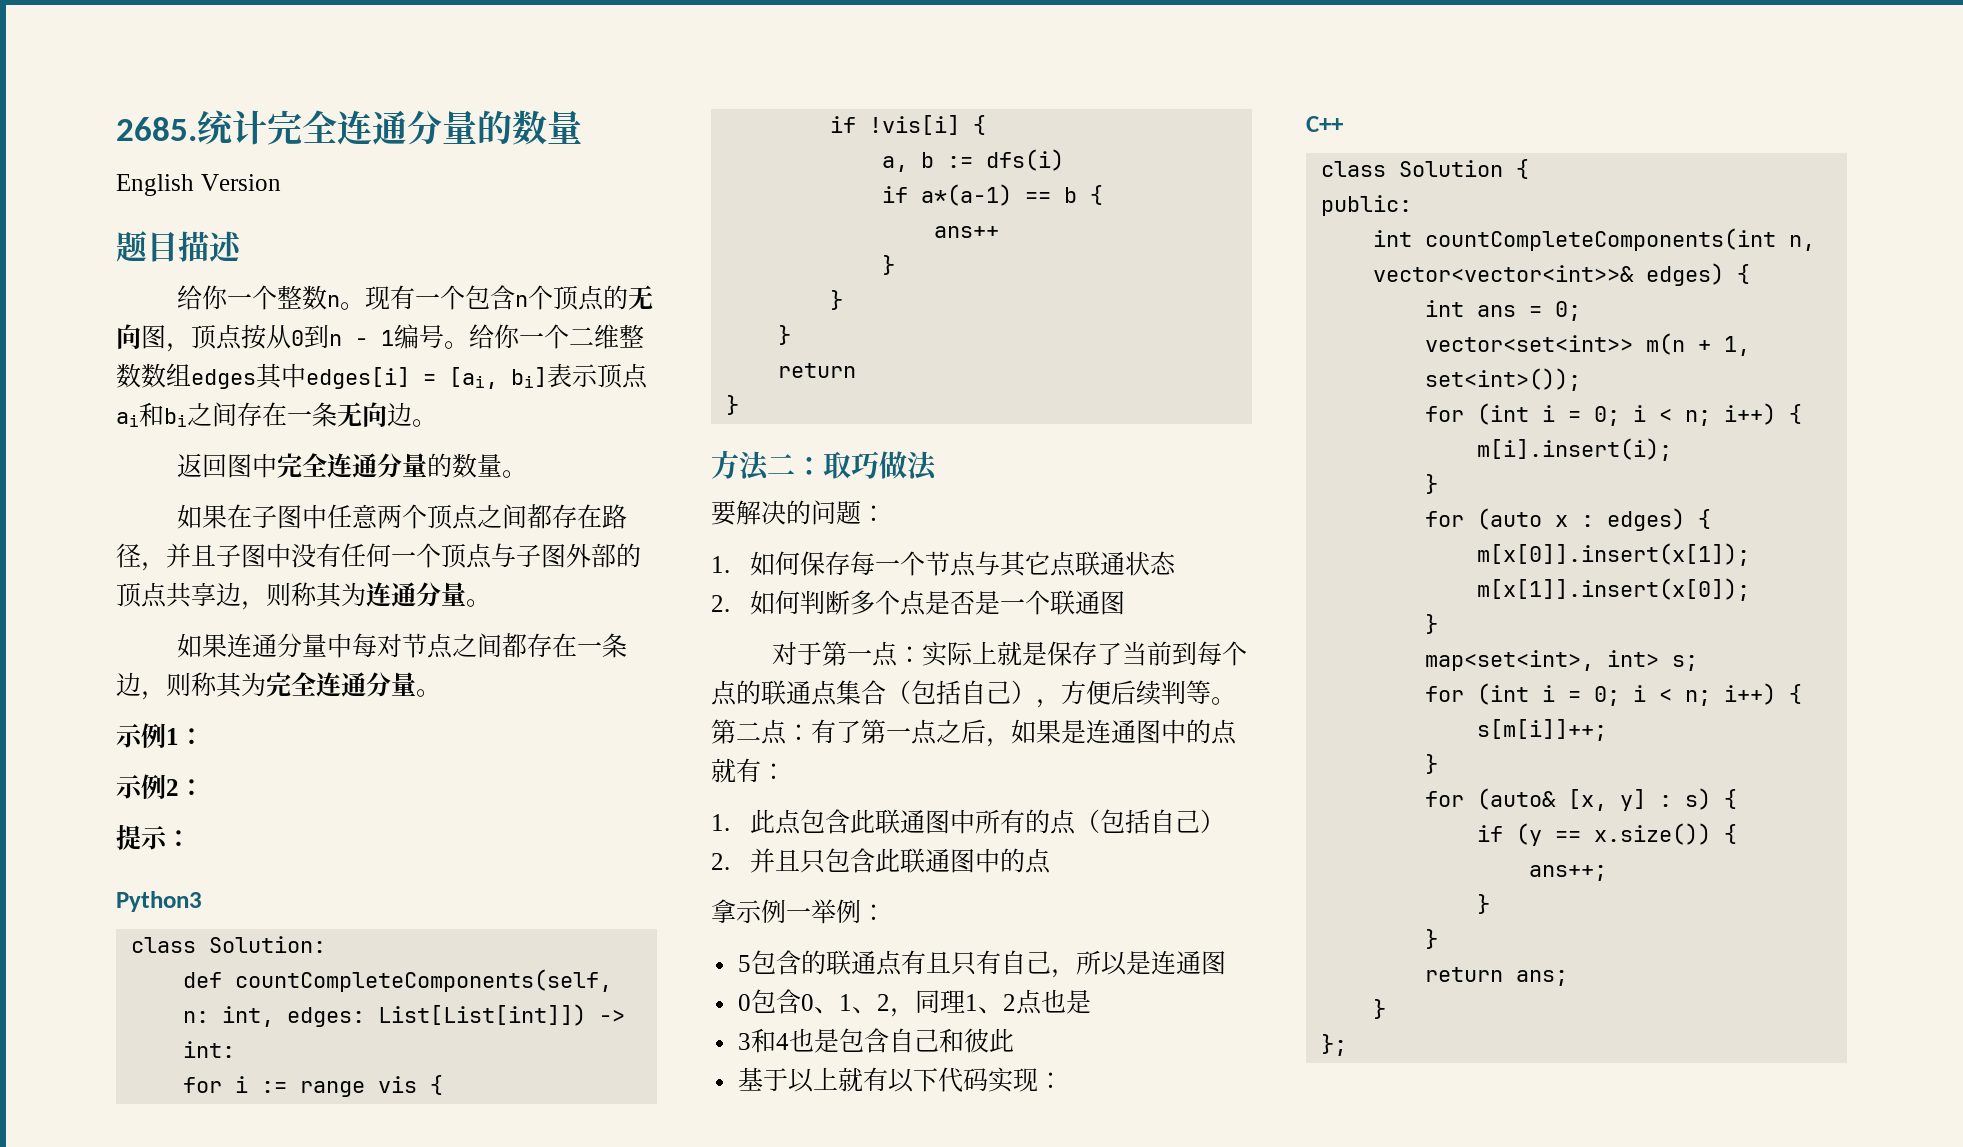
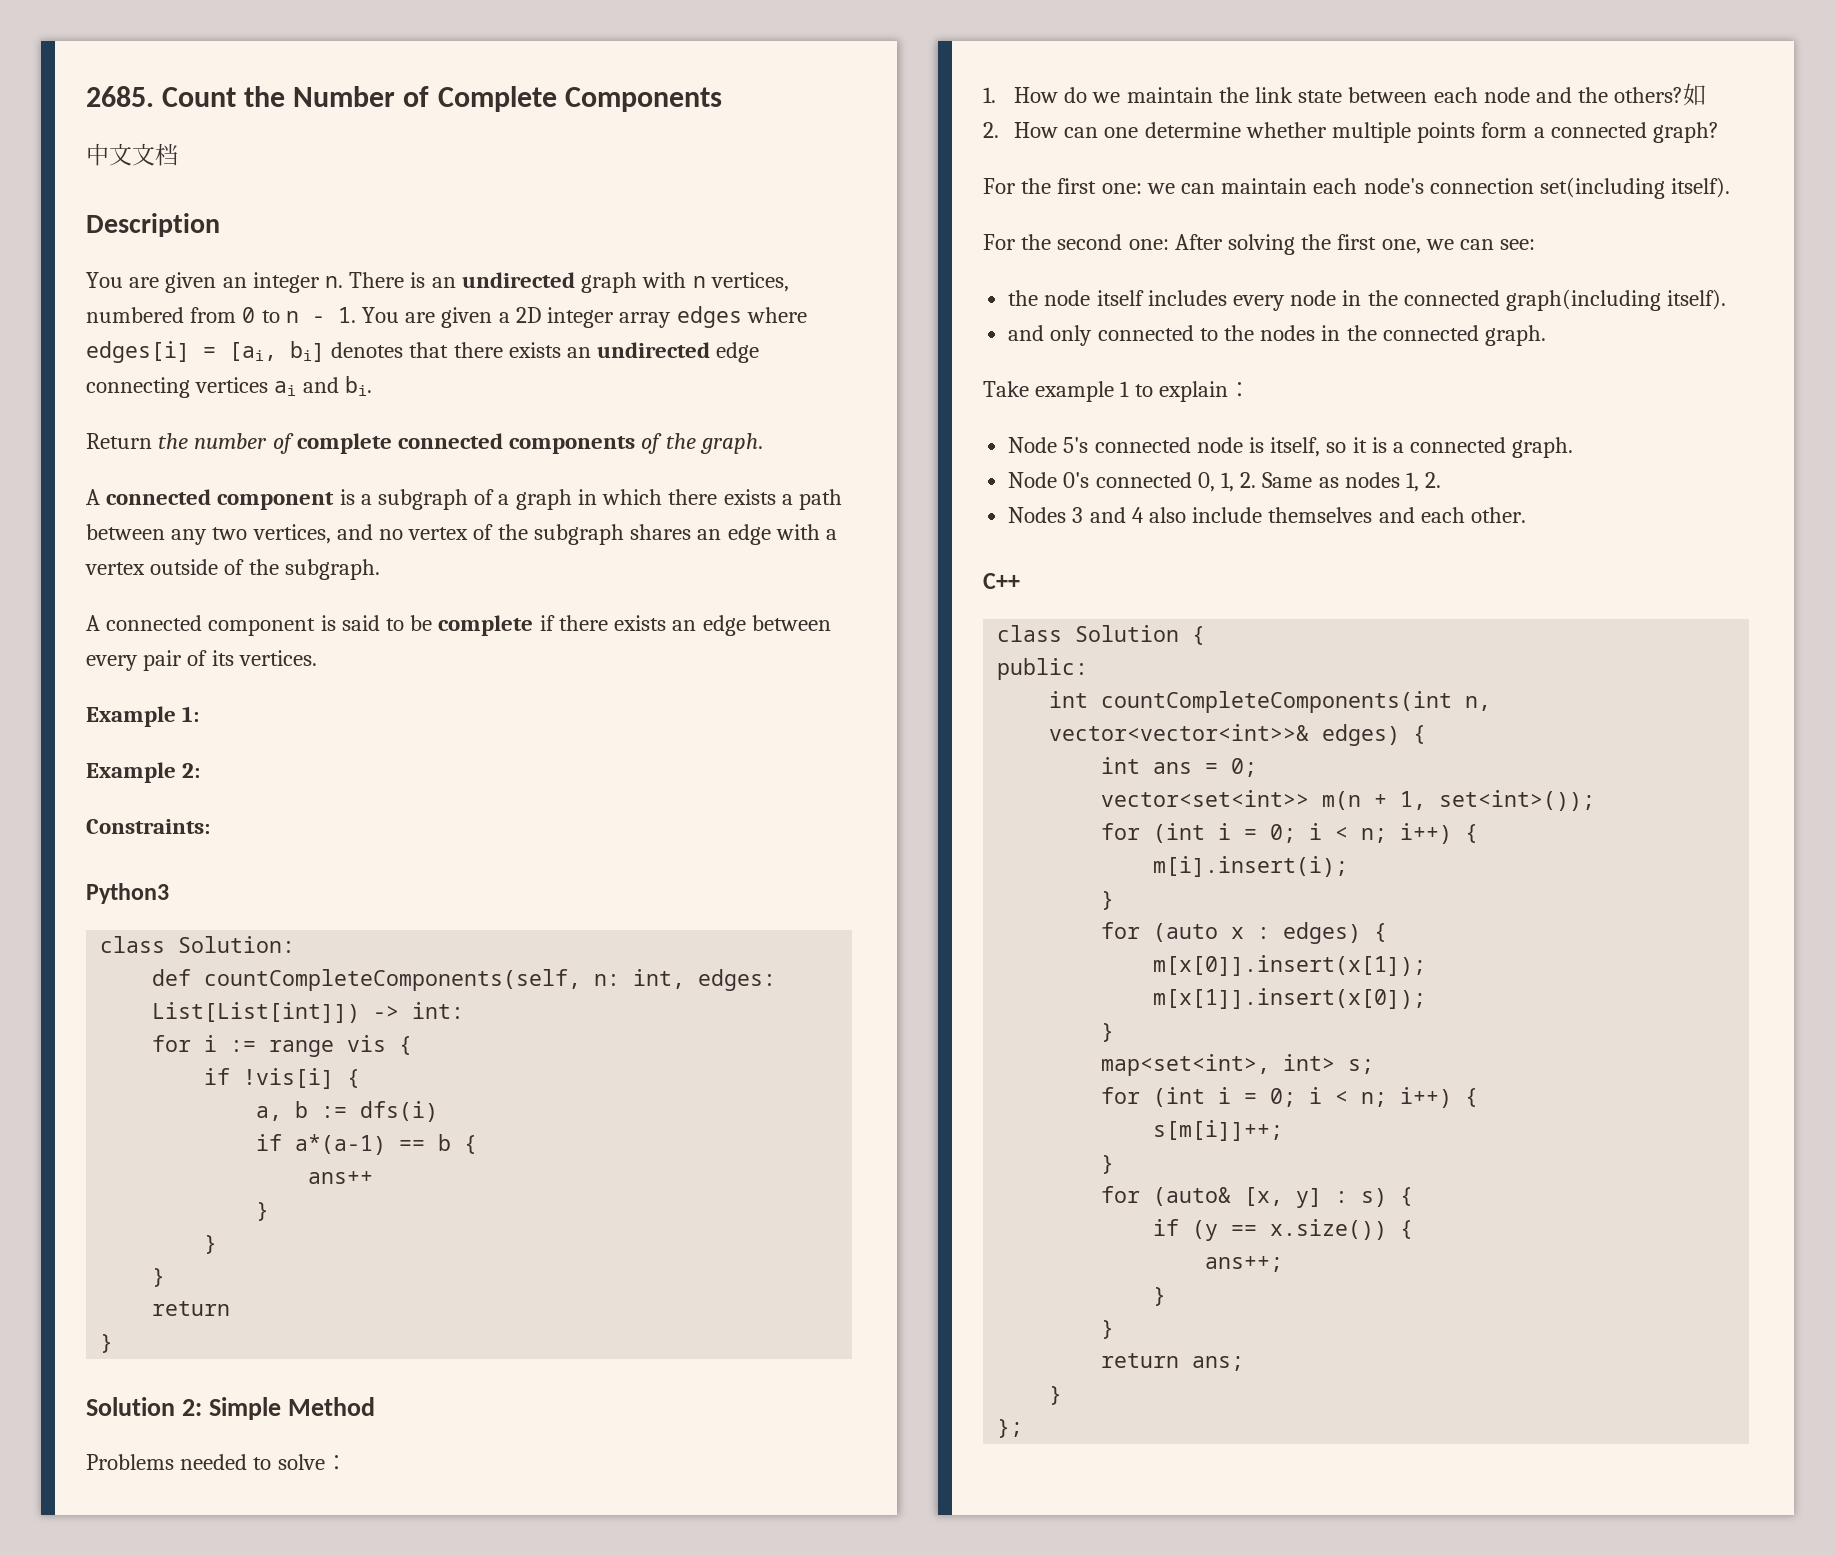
[197,110,582,145] [116,174,281,196] [116,231,242,262] [177,285,654,311] [116,324,644,352] [116,363,648,389] [116,402,437,427] [177,453,528,478] [177,504,628,530] [116,543,641,571] [116,582,491,610] [177,633,628,659] [116,672,441,700] [116,723,204,748] [116,774,204,799] [116,825,191,850] 统计完全连通分量的数量 // English Version // 题目描述 // 给你一个整数n。现有一个包含n个顶点的无向图，顶点按从0到n - 1编号。给你一个二维整数数组edges其中edges[i] = [ai, bi]表示顶点ai和bi之间存在一条无向边。 // 返回图中完全连通分量的数量。 // 如果在子图中任意两个顶点之间都存在路径，并且子图中没有任何一个顶点与子图外部的顶点共享边，则称其为连通分量。 // 如果连通分量中每对节点之间都存在一条边，则称其为完全连通分量。 // 示例1： // 示例2： // 提示： -> [162,86,722,112] [86,143,178,166] [86,213,220,237] [86,271,789,293] [86,306,807,328] [86,341,760,363] [86,376,372,398] [86,433,763,454] [86,488,842,510] [86,523,837,545] [85,558,380,580] [86,614,831,636] [86,650,317,671] [86,706,200,727] [86,762,201,783] [86,819,210,834] Count the Number of Complete Components // 中文文档 // Description // You are given an integer n. There is an undirected graph with n vertices, numbered from 0 to n - 1. You are given a 2D integer array edges where edges[i] = [ai, bi] denotes that there exists an undirected edge connecting vertices ai and bi. // Return the number of complete connected components of the graph. // A connected component is a subgraph of a graph in which there exists a path between any two vertices, and no vertex of the subgraph shares an edge with a vertex outside of the subgraph. // A connected component is said to be complete if there exists an edge between every pair of its vertices. // Example 1: // Example 2: // Constraints:
[711,450,938,481] [711,500,886,526] [711,551,1177,577] [711,590,1126,616] [772,641,1248,667] [711,680,1236,708] [711,719,1237,747] [711,758,786,783] [711,809,1226,835] [711,848,1052,874] [711,899,886,924] [738,950,1227,978] [738,989,1092,1017] [738,1028,1015,1053] [738,1067,1064,1093] 方法二：取巧做法 // 要解决的问题： // 1.如何保存每一个节点与其它点联通状态 // 2.如何判断多个点是否是一个联通图 // 对于第一点：实际上就是保存了当前到每个点的联通点集合（包括自己），方便后续判等。第二点：有了第一点之后，如果是连通图中的点就有： // 1.此点包含此联通图中所有的点（包括自己） // 2.并且只包含此联通图中的点 // 拿示例一举例： // 5包含的联通点有且只有自己，所以是连通图 // 0包含0、1、2，同理1、2点也是 // 3和4也是包含自己和彼此 // 基于以上就有以下代码实现： -> [86,1397,376,1420] [86,1453,348,1470] [983,83,1707,106] [983,121,1719,143] [983,177,1731,199] [983,233,1536,255] [1008,289,1727,311] [1008,324,1547,346] [983,380,1251,402] [1008,436,1574,458] [1008,471,1442,492] [1008,506,1527,523] Solution 2: Simple Method // Problems needed to solve： // 1. How do we maintain the link state between each node and the others?如 // 2. How can one determine whether multiple points form a connected graph? // For the first one: we can maintain each node's connection set(including itself). // For the second one: After solving the first one, we can see: // the node itself includes every node in the connected graph(including itself). // and only connected to the nodes in the connected graph. // Take example 1 to explain： // Node 5's connected node is itself, so it is a connected graph. // Node 0's connected 0, 1, 2. Same as nodes 1, 2. // Nodes 3 and 4 also include themselves and each other.

